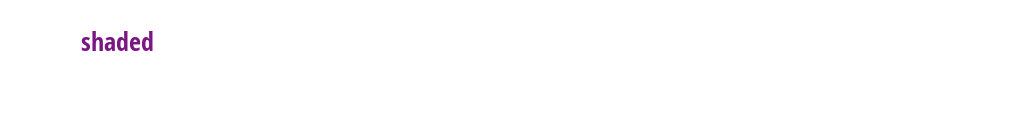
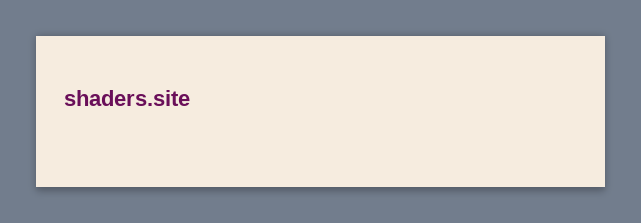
[81,31,154,51] shaded -> [64,90,190,106] shaders.site

